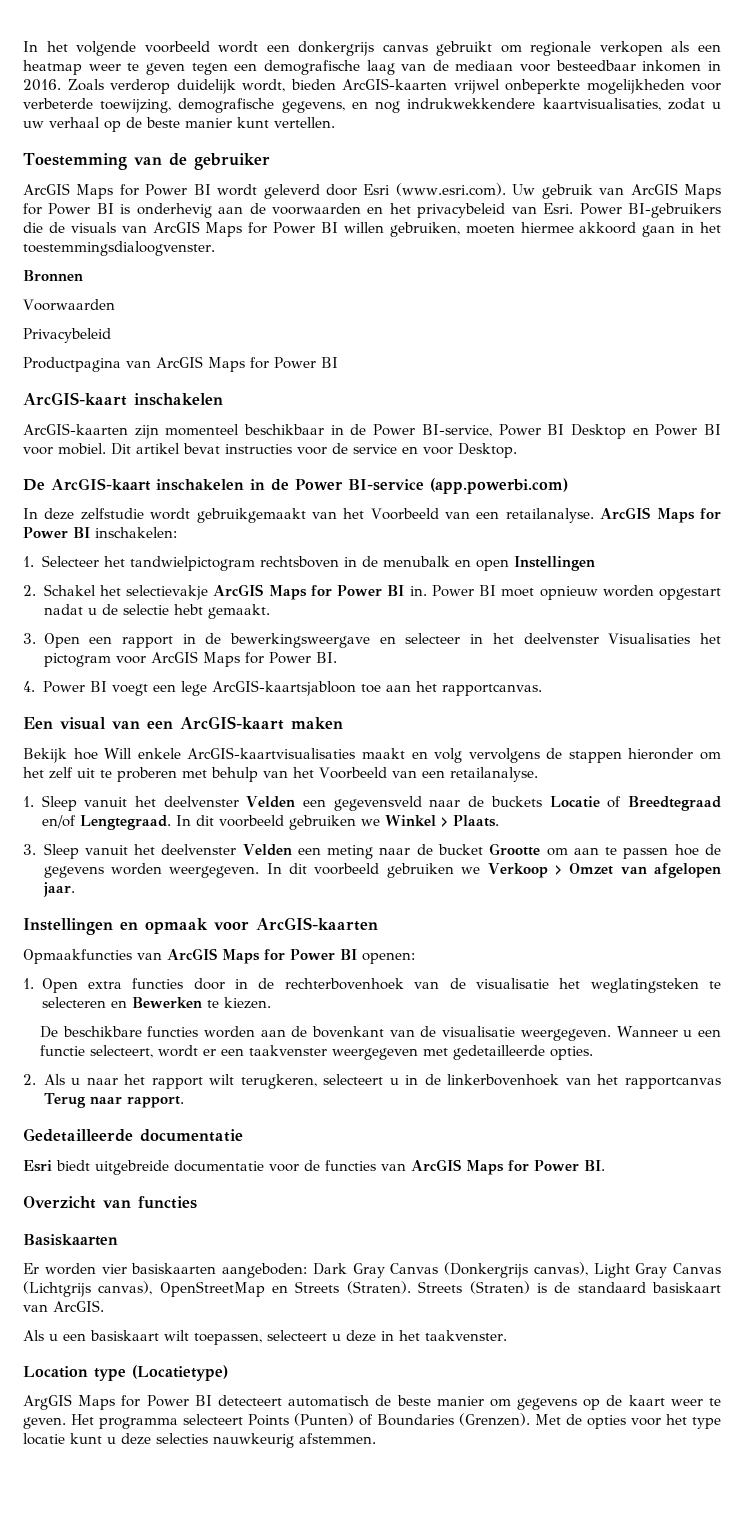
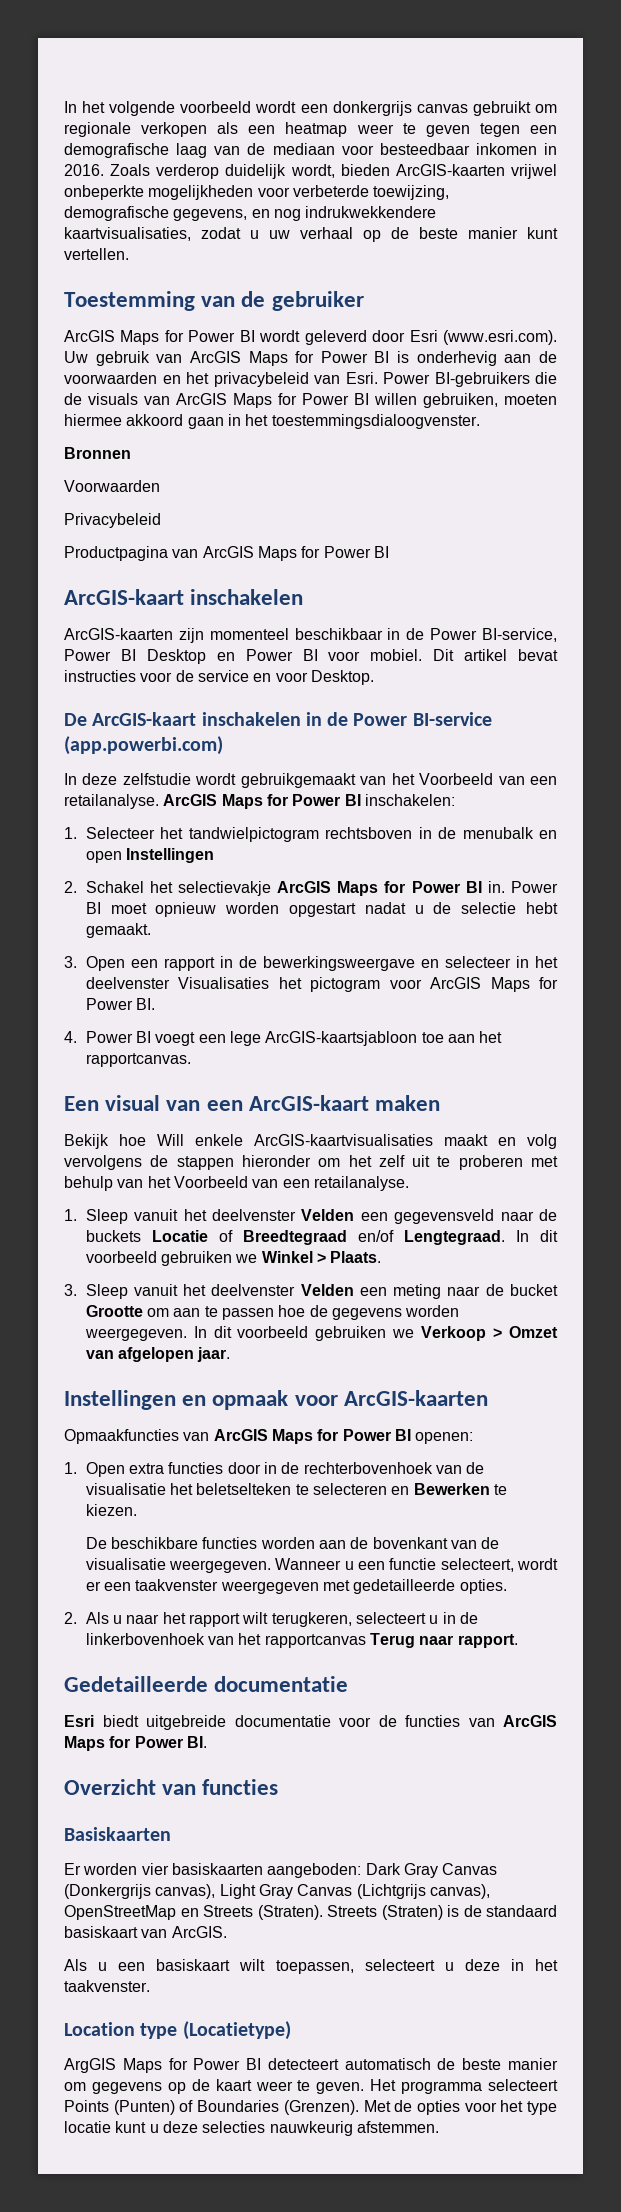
[590,978,699,993] weglatingsteken -> [196,1483,292,1495] beletselteken

